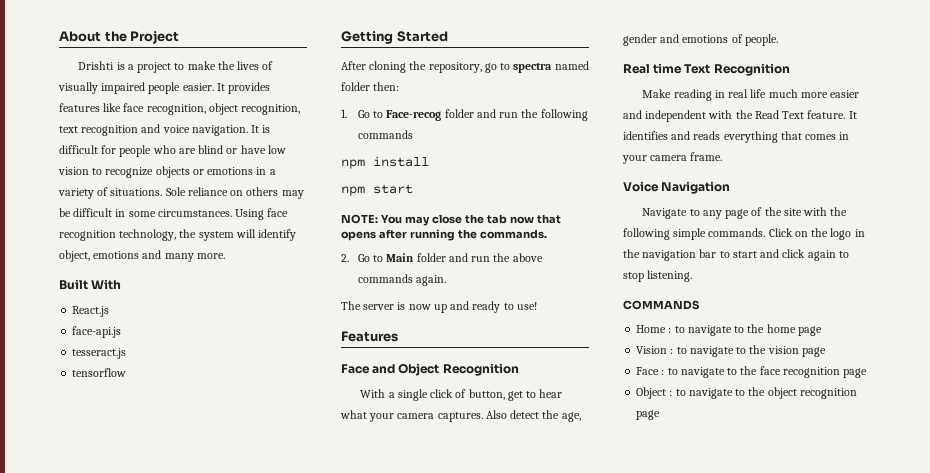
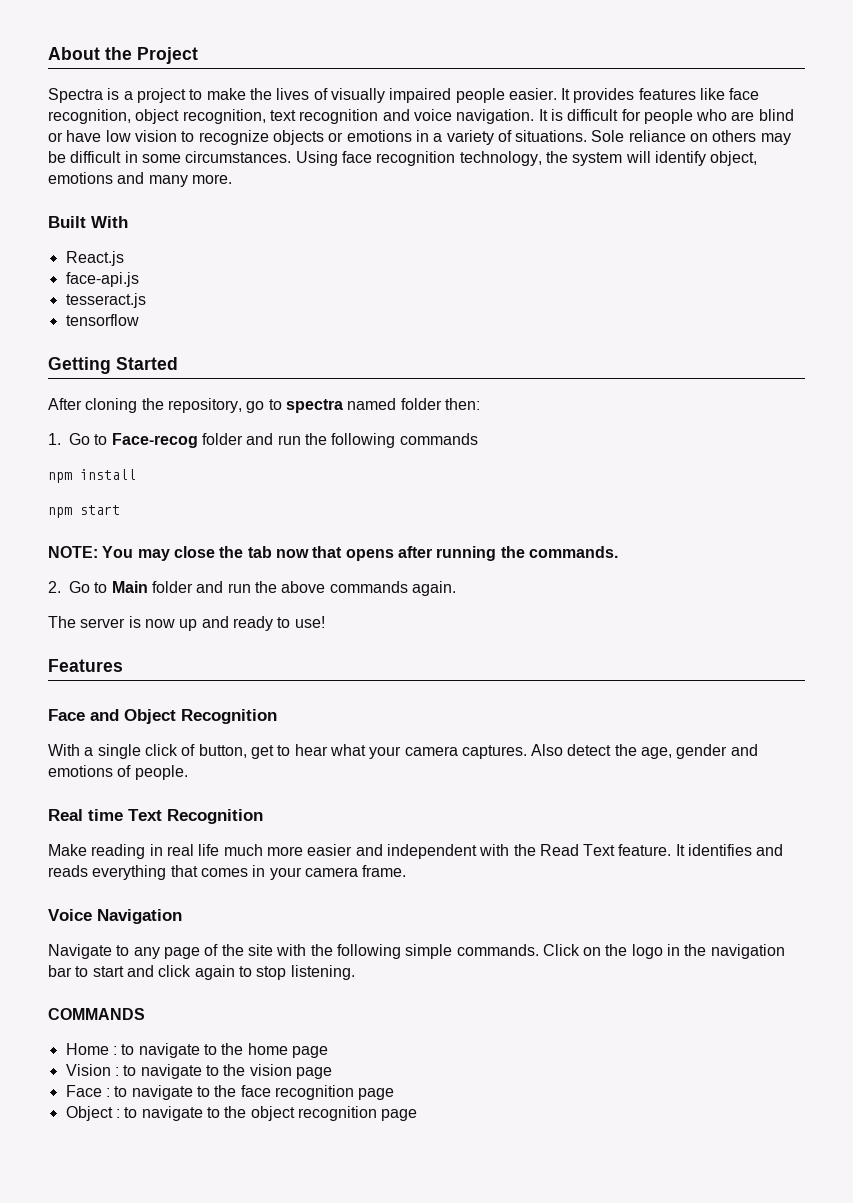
[78,61,115,70] Drishti -> [48,88,103,103] Spectra

